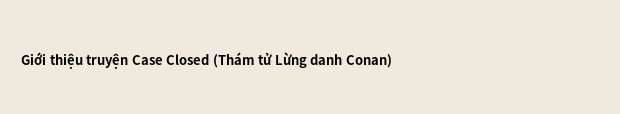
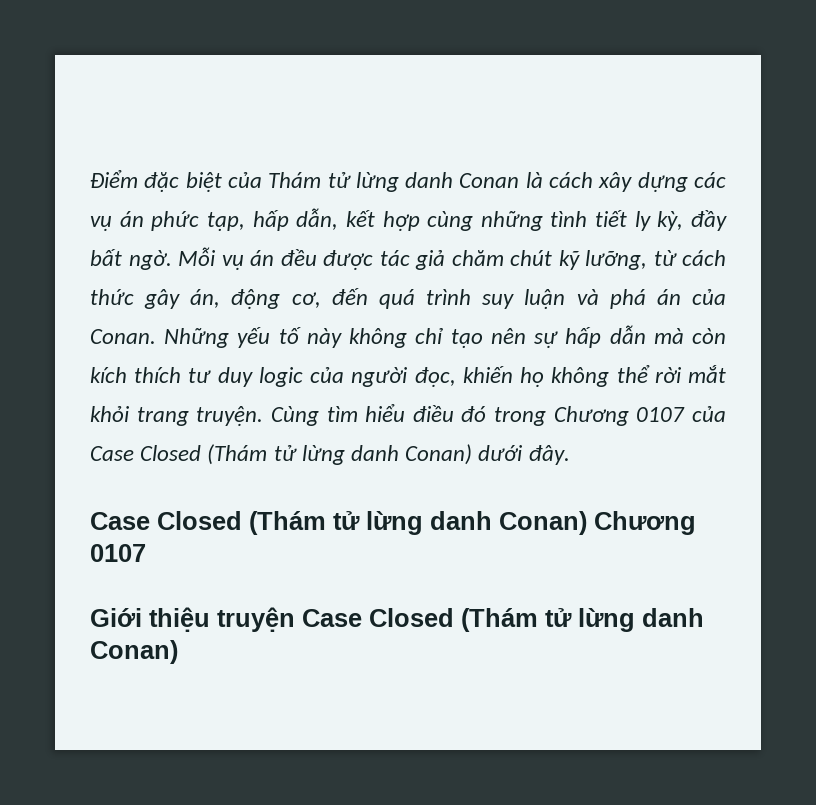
(21, 58) none -> [90,170,726,192] [90,208,727,231] [90,247,726,270] [90,288,726,309] [90,325,727,348] [90,365,727,387] [90,404,726,426] [90,444,570,465] [90,511,696,535] [90,544,146,562] Điểm đặc biệt của Thám tử lừng danh Conan là cách xây dựng các vụ án phức tạp, hấp dẫn, kết hợp cùng những tình tiết ly kỳ, đầy bất ngờ. Mỗi vụ án đều được tác giả chăm chút kỹ lưỡng, từ cách thức gây án, động cơ, đến quá trình suy luận và phá án của Conan. Những yếu tố này không chỉ tạo nên sự hấp dẫn mà còn kích thích tư duy logic của người đọc, khiến họ không thể rời mắt khỏi trang truyện. Cùng tìm hiểu điều đó trong Chương 0107 của Case Closed (Thám tử lừng danh Conan) dưới đây. // Case Closed (Thám tử lừng danh Conan) Chương 0107 //
[274,52,307,68] Lừng -> [578,608,635,632] lừng

